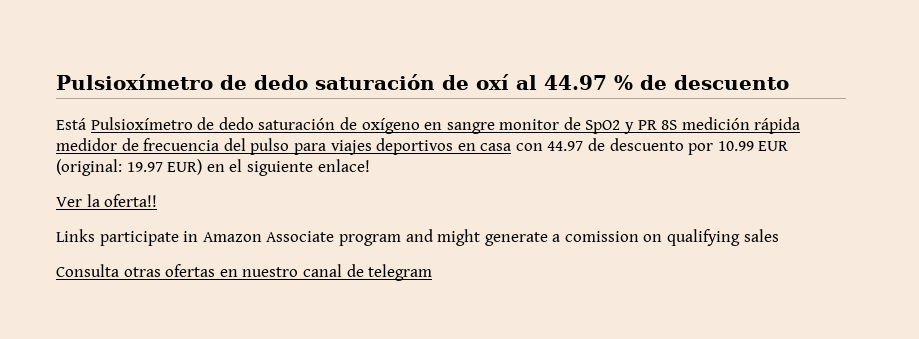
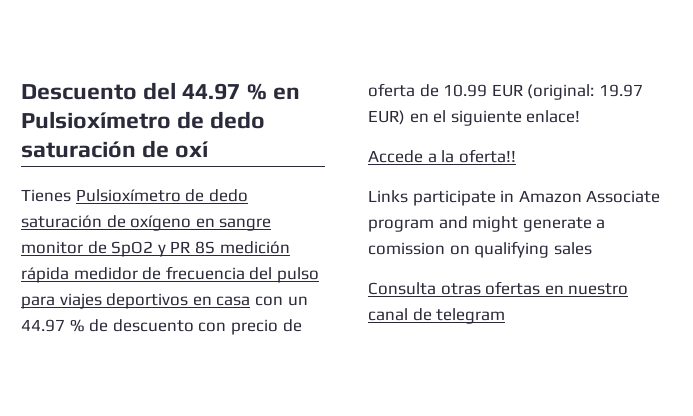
(56, 82) none -> [21,82,300,100] Descuento del 44.97 % en
[516,75,789,90] [56,118,86,130] al 44.97 % de descuento // Está -> [21,189,71,202] // Tienes
[547,138,714,155] 44.97 de descuento por -> [287,296,308,306] [21,319,302,335] [368,83,439,97] un 44.97 % de descuento con precio de oferta de
[56,197,82,207] Ver -> [368,150,437,163] Accede a

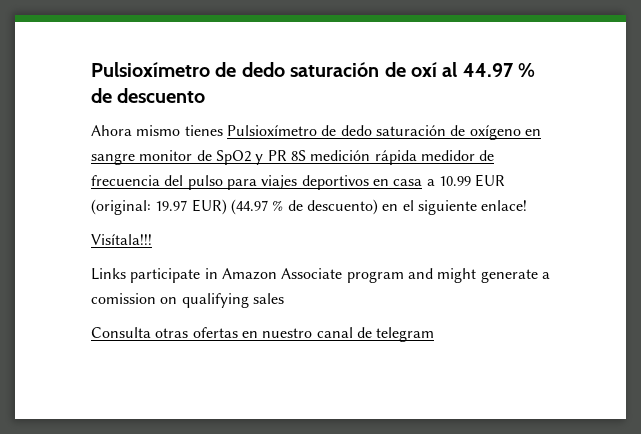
[21,82,300,100] Descuento del 44.97 % en -> (91, 69) none
[21,189,71,202] // Tienes -> [442,62,536,77] [91,88,206,103] [91,125,223,136] al 44.97 % de descuento // Ahora mismo tienes
[254,296,308,306] [21,319,302,335] [368,83,439,97] con un 44.97 % de descuento con precio de oferta de -> [426,179,435,186] a
(405, 117) none -> [230,199,378,215] (44.97 % de descuento)
[368,149,516,163] Accede a la oferta!! -> [91,234,152,245] Visítala!!!

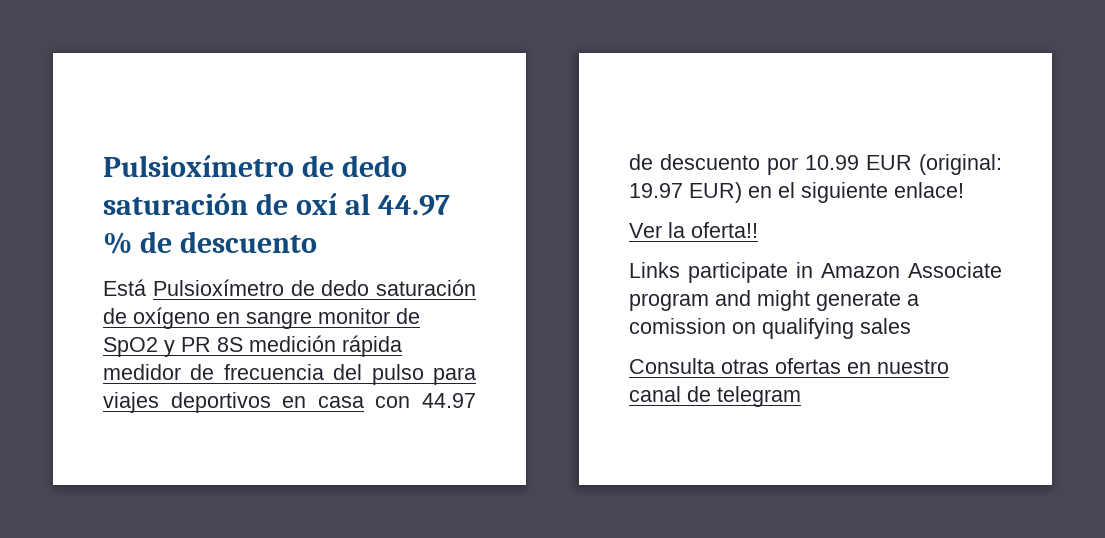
[91,125,223,136] Ahora mismo tienes -> [103,279,146,296] Está
[426,179,435,186] a -> [375,393,476,408] [629,154,798,175] con 44.97 de descuento por
[230,199,378,215] (44.97 % de descuento) -> (742, 192) none
[91,234,152,245] Visítala!!! -> [629,222,758,238] Ver la oferta!!

